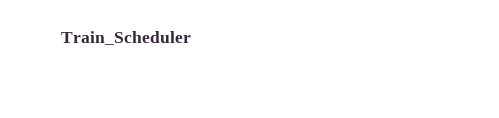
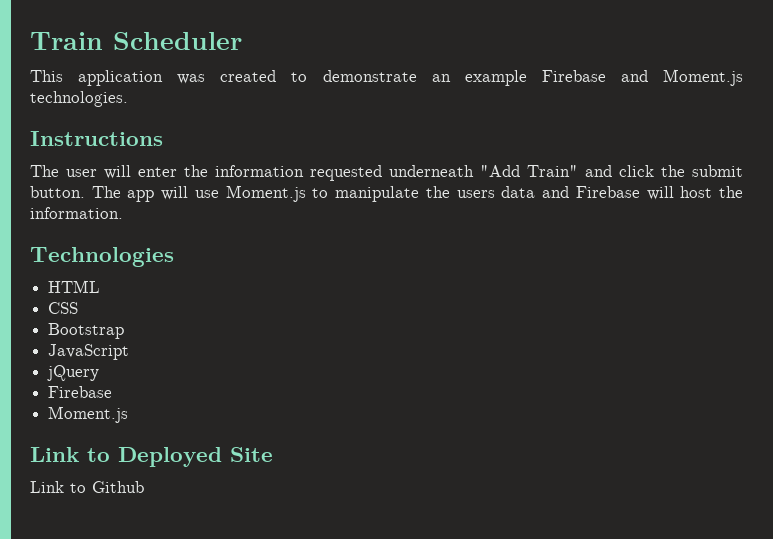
[61,31,191,45] Train_Scheduler -> [30,32,242,50] [30,69,744,86] [30,91,128,107] [30,131,163,146] [30,165,743,181] [30,185,744,202] [30,207,123,219] [30,247,174,267] [48,280,101,293] [48,302,79,314] [48,323,125,339] [48,344,130,360] [47,365,100,381] [48,386,113,398] [48,406,129,423] [30,447,273,467] [30,481,144,493] Train Scheduler // This application was created to demonstrate an example Firebase and Moment.js technologies. // Instructions // The user will enter the information requested underneath "Add Train" and click the submit button. The app will use Moment.js to manipulate the users data and Firebase will host the information. // Technologies // HTML // CSS // Bootstrap // JavaScript // jQuery // Firebase // Moment.js // Link to Deployed Site // Link to Github

